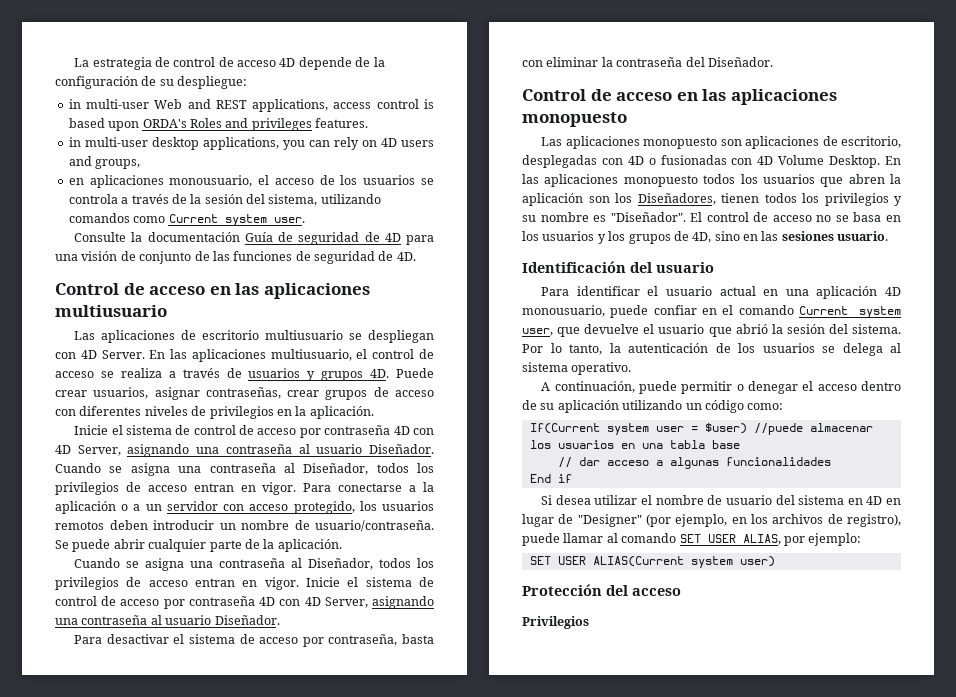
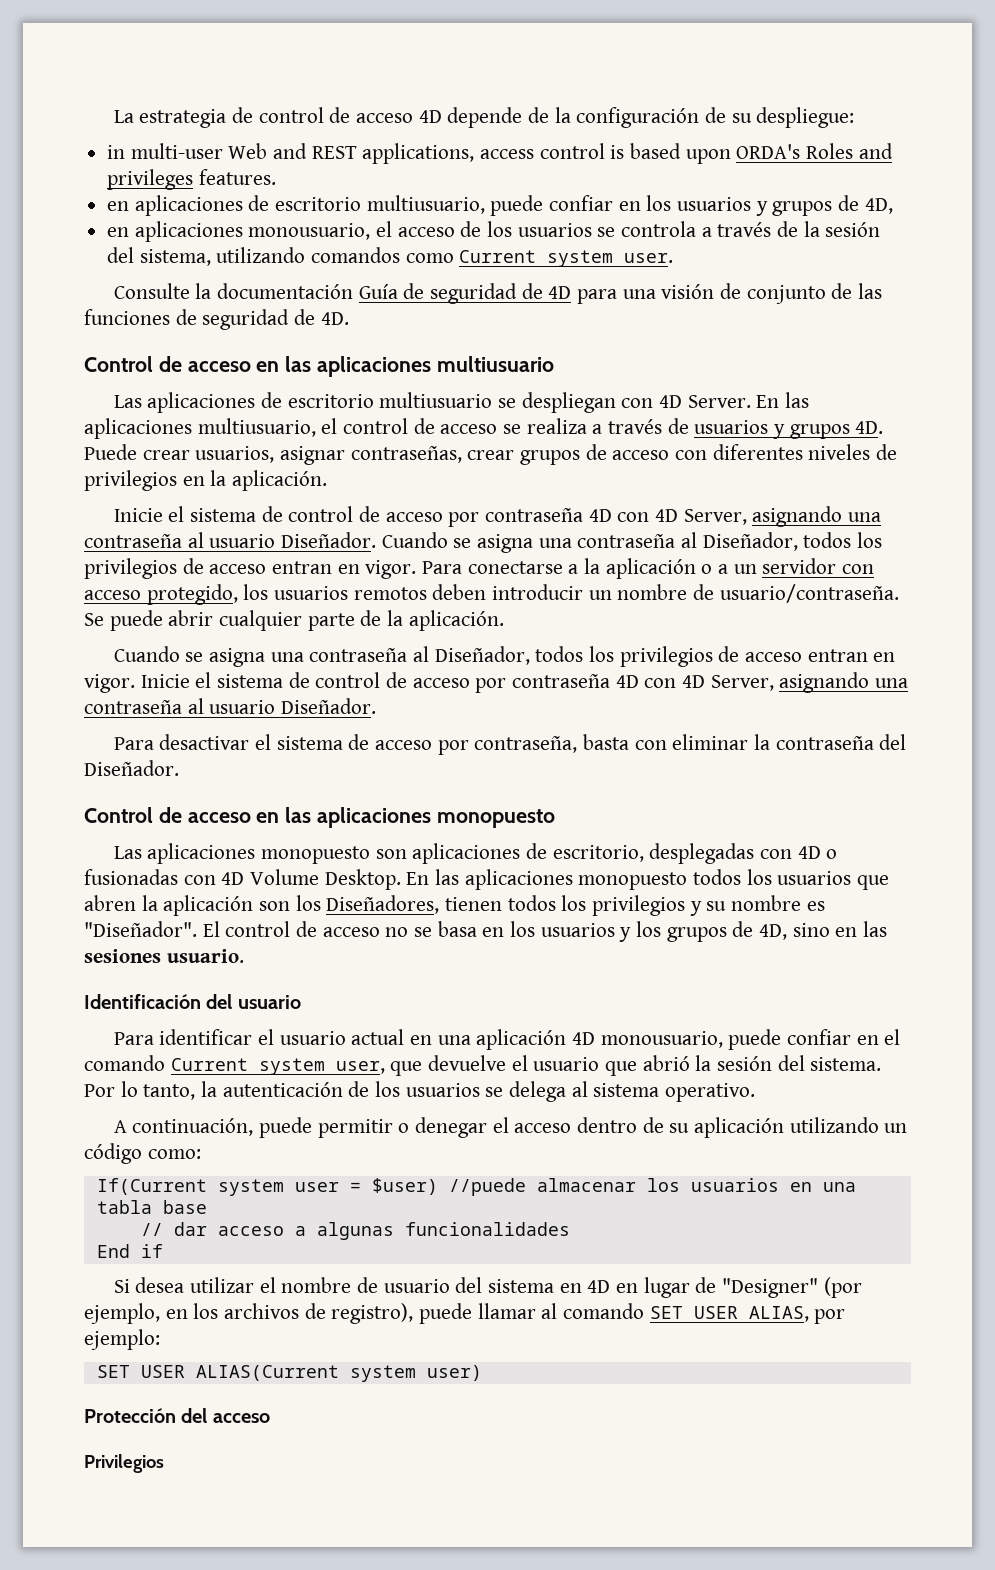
[68,137,434,150] [68,156,141,169] in multi-user desktop applications, you can rely on 4D users and groups, -> [107,195,893,216] en aplicaciones de escritorio multiusuario, puede confiar en los usuarios y grupos de 4D,

